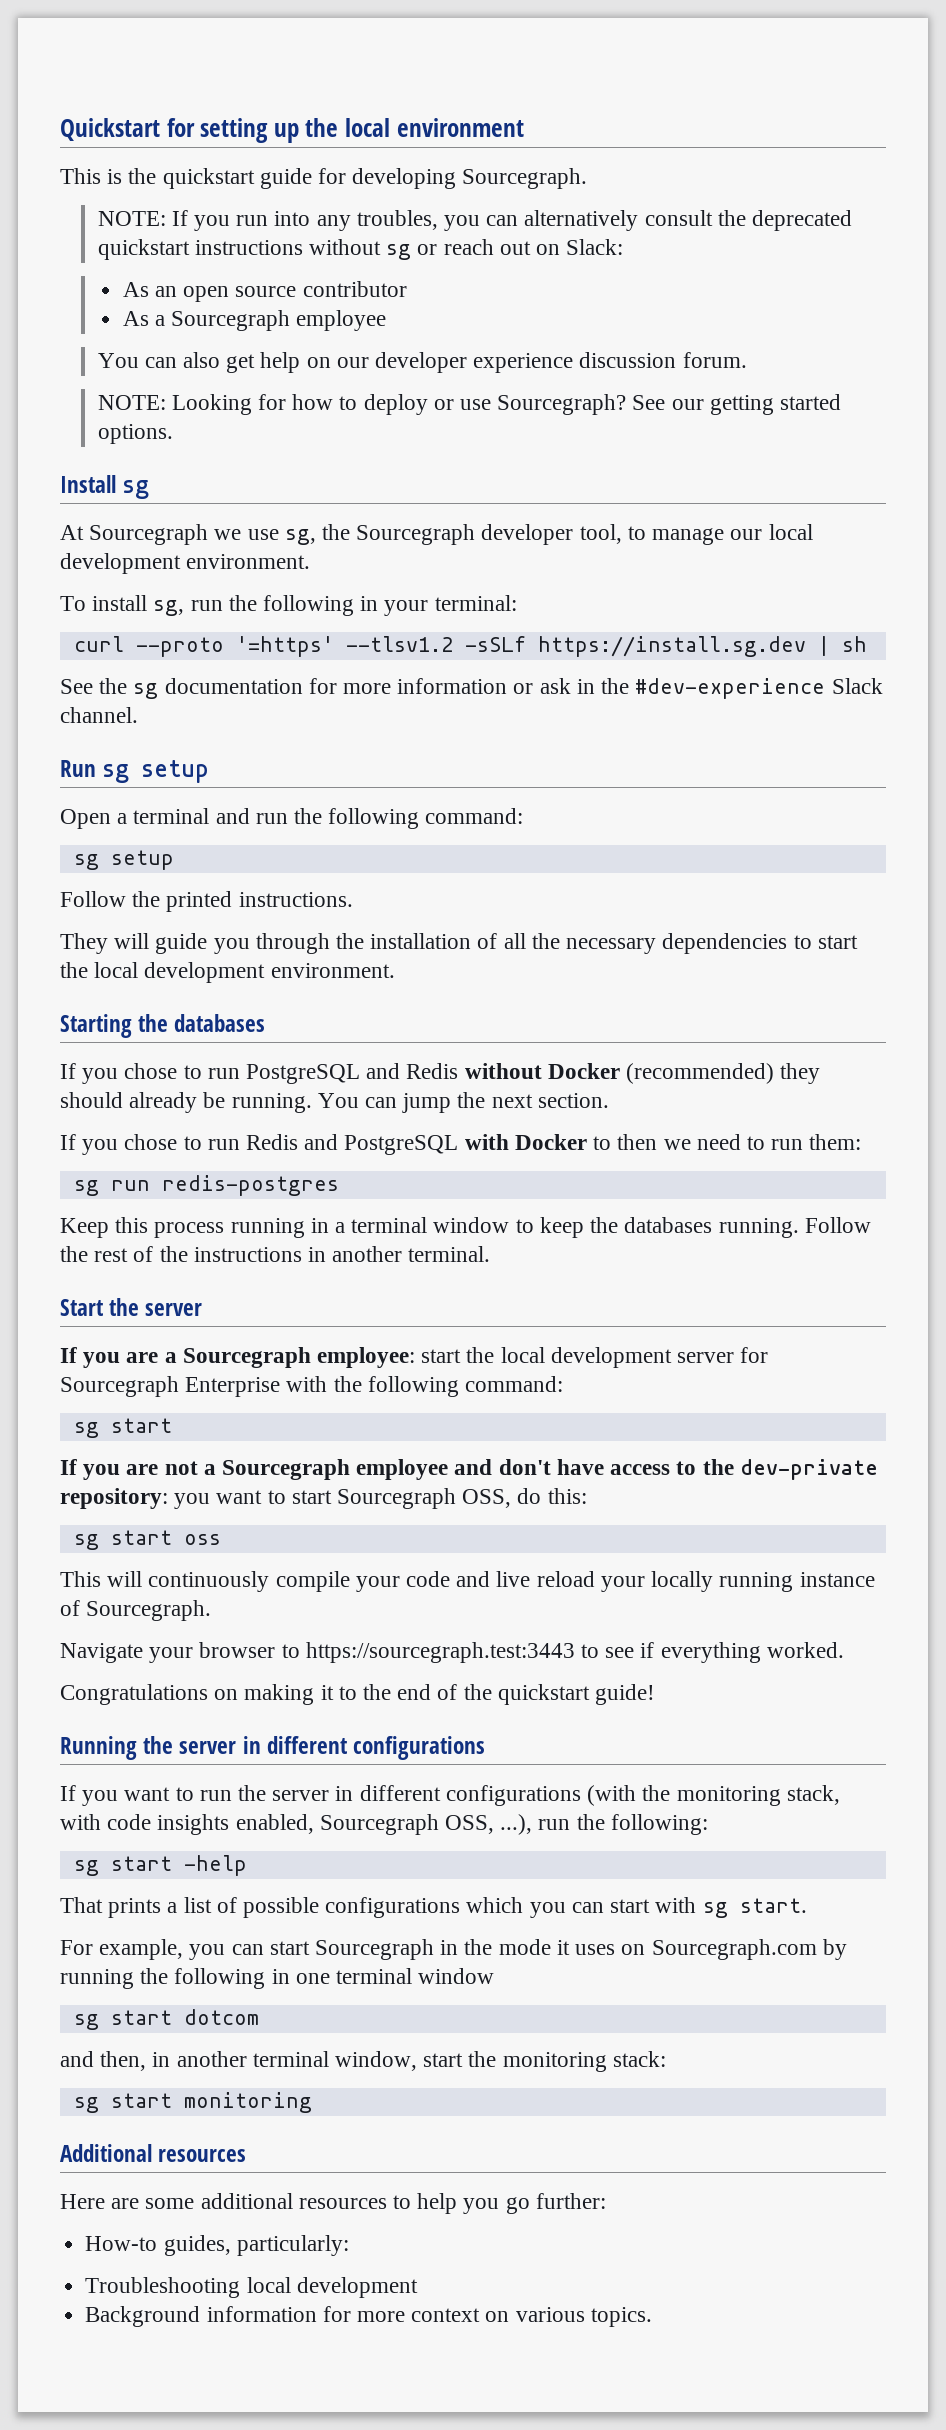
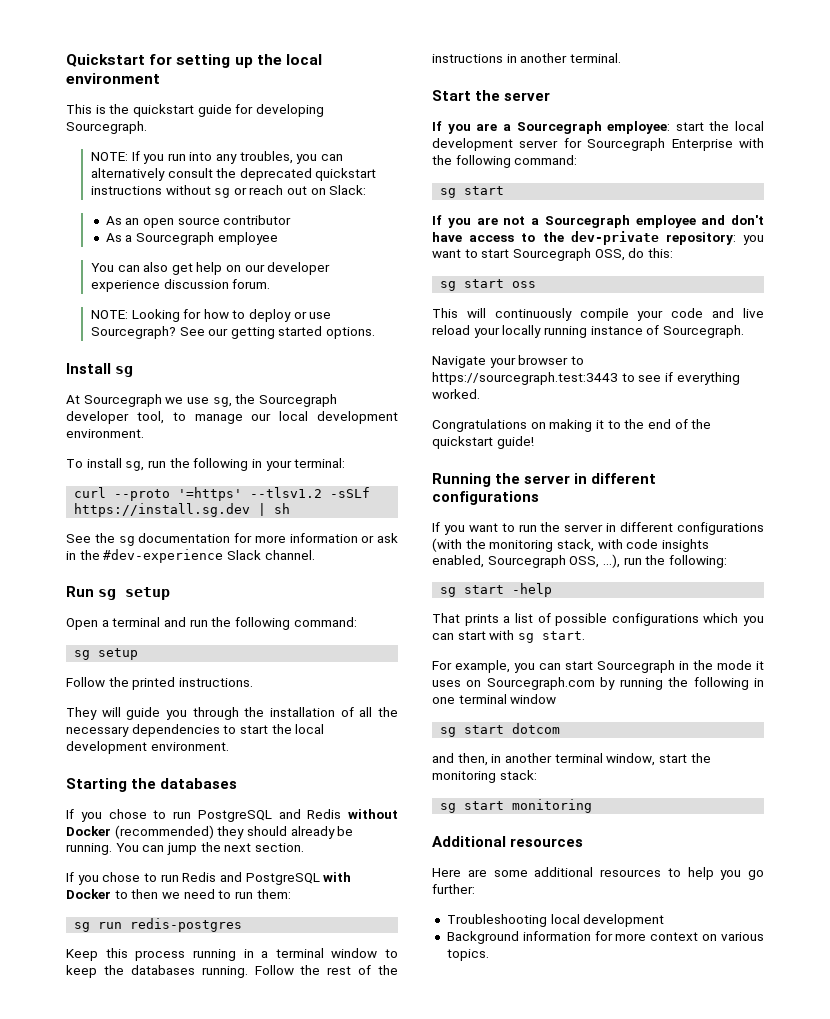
[85,2235,349,2256] // How-to guides, particularly: -> (475, 889) none

